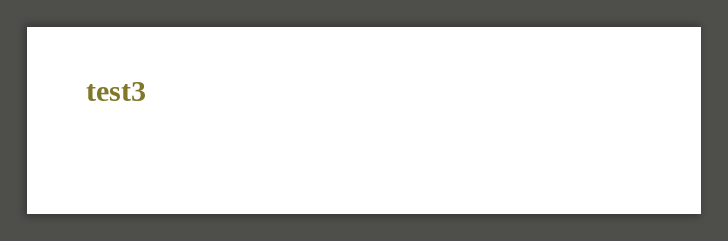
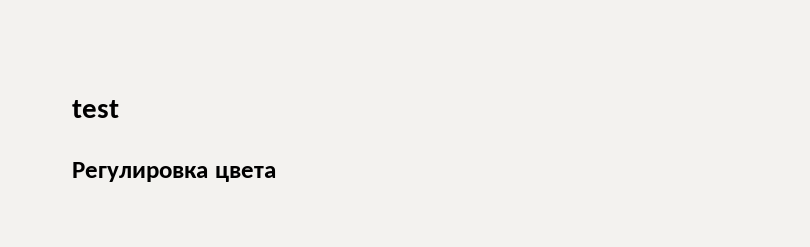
[86,82,146,101] test3 -> [72,100,119,118] [72,162,276,182] test // Регулировка цвета

